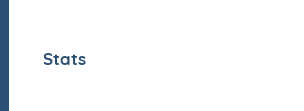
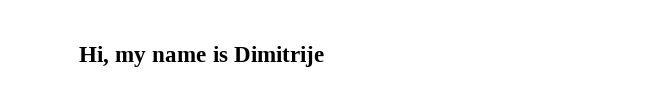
[43,53,86,65] Stats -> [79,46,324,67] Hi, my name is Dimitrije

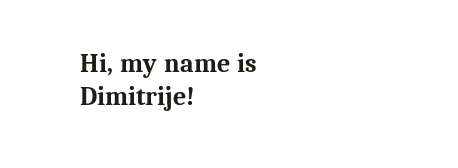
[233,46,324,67] Dimitrije -> [80,86,195,111] Dimitrije!

